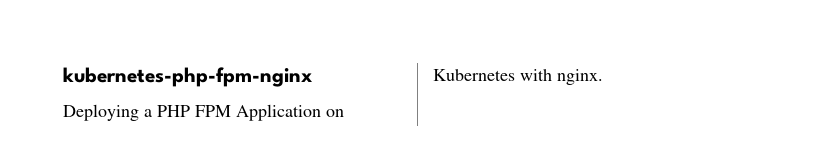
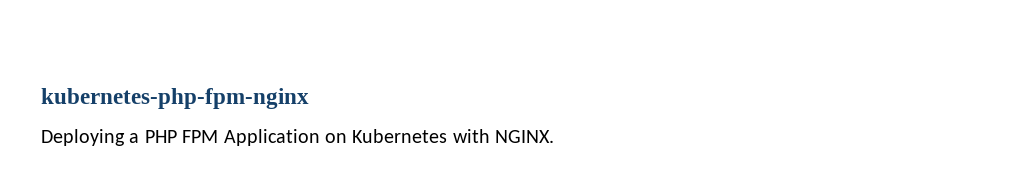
[557,69,603,85] nginx. -> [495,130,555,143] NGINX.

